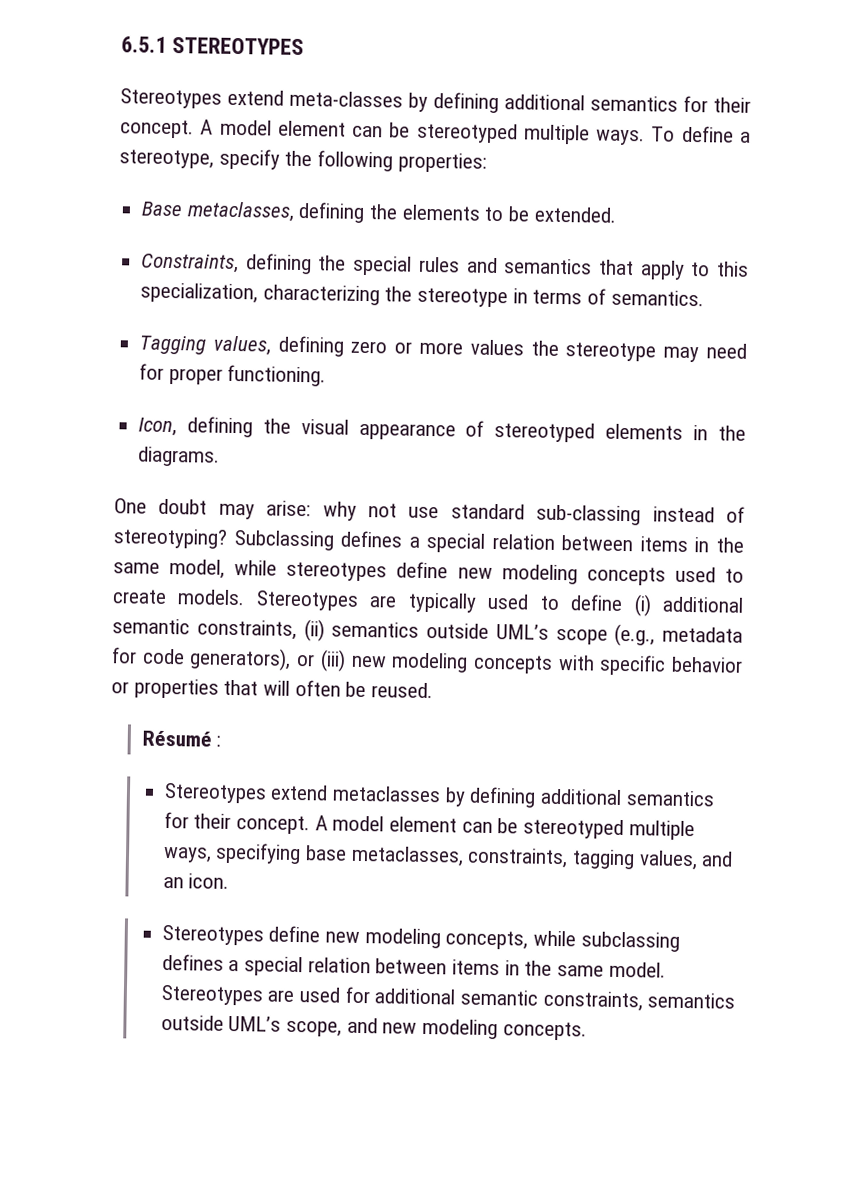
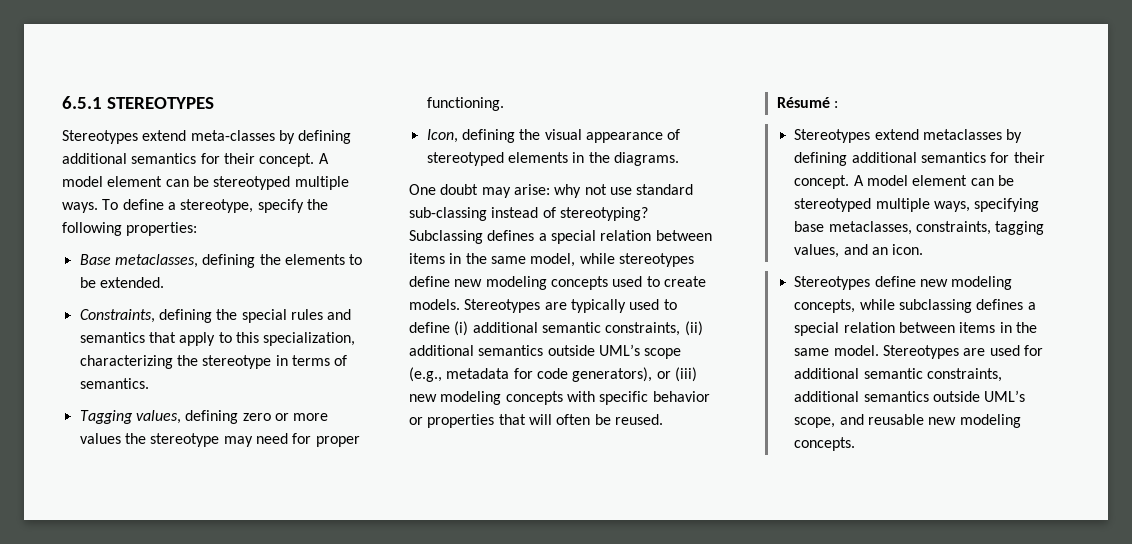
(325, 630) none -> [409,345,474,356] additional
(643, 1001) none -> [794,391,860,402] additional
(378, 1025) none -> [867,414,924,425] reusable

